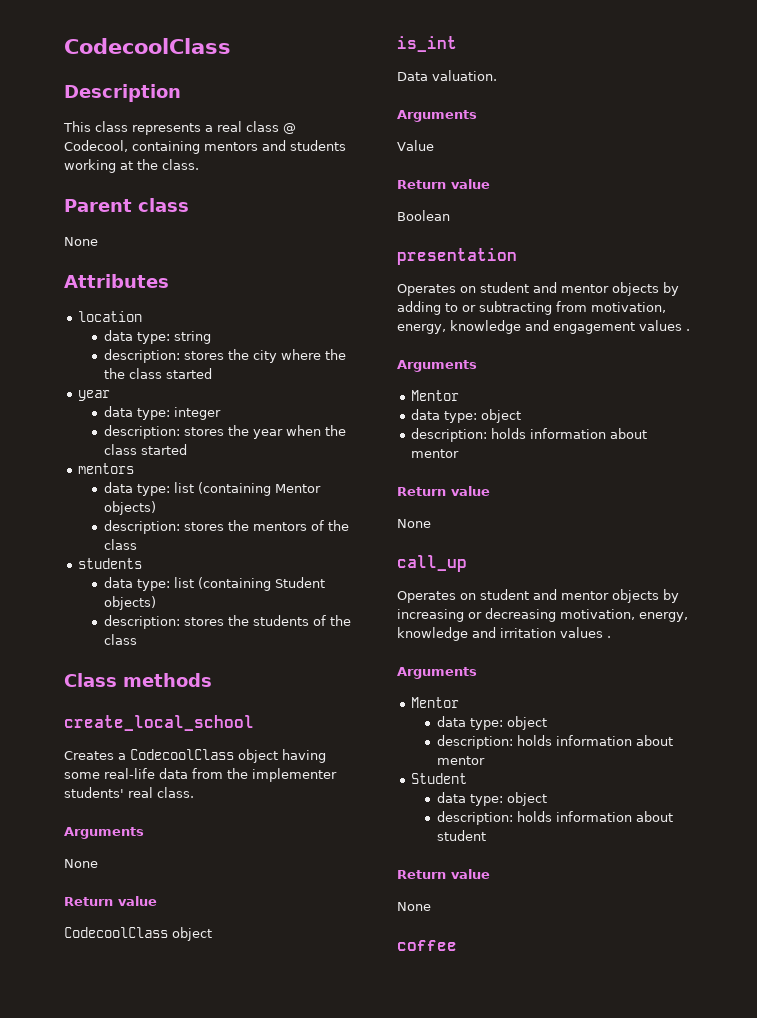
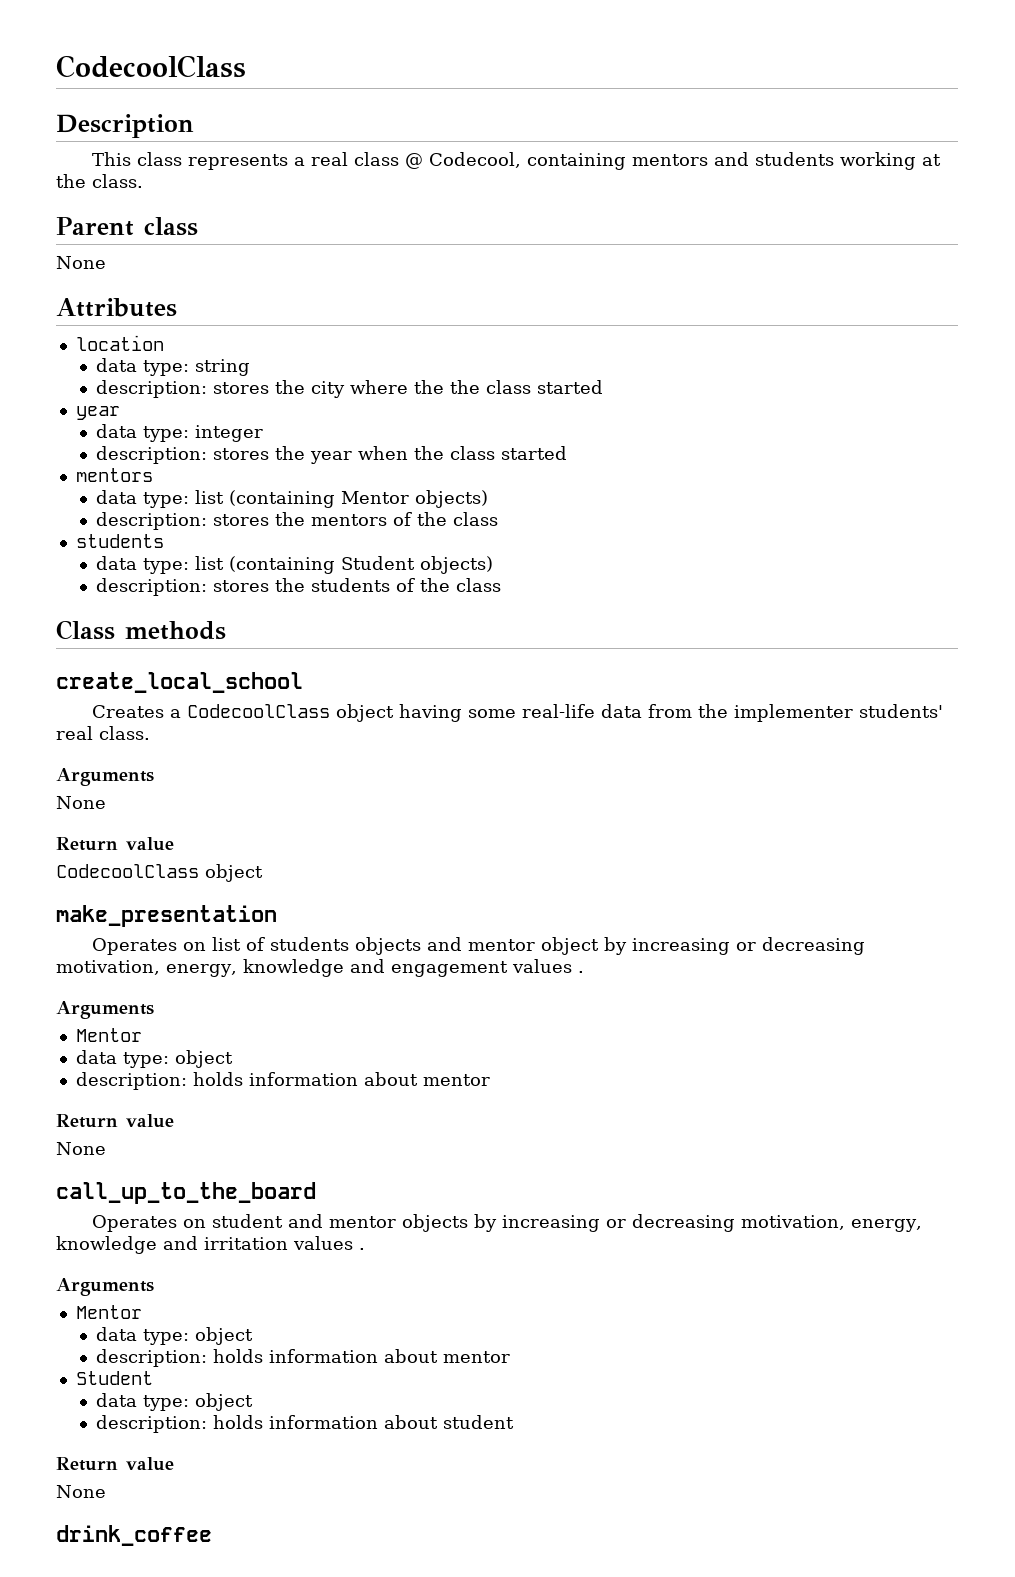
[397,36,457,52] [397,70,497,81] [397,110,477,122] [397,140,434,151] [397,179,490,189] [397,210,450,221] [397,248,517,265] [397,282,679,296] [397,301,587,315] is_int // Data valuation. // Arguments // Value // Return value // Boolean // presentation // Operates on student and mentor objects by adding to or subtracting from -> [56,905,277,927] [91,937,865,955] make_presentation // Operates on list of students objects and mentor object by increasing or decreasing
[397,555,467,572] call_up -> [56,1182,316,1204] call_up_to_the_board
[397,940,457,951] coffee -> [56,1525,212,1546] drink_coffee

